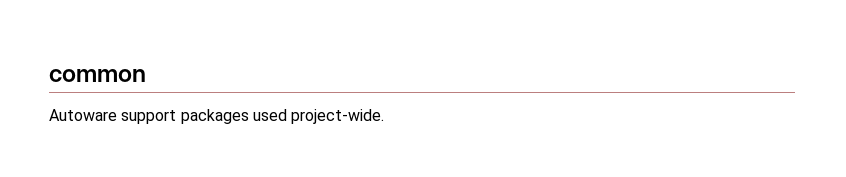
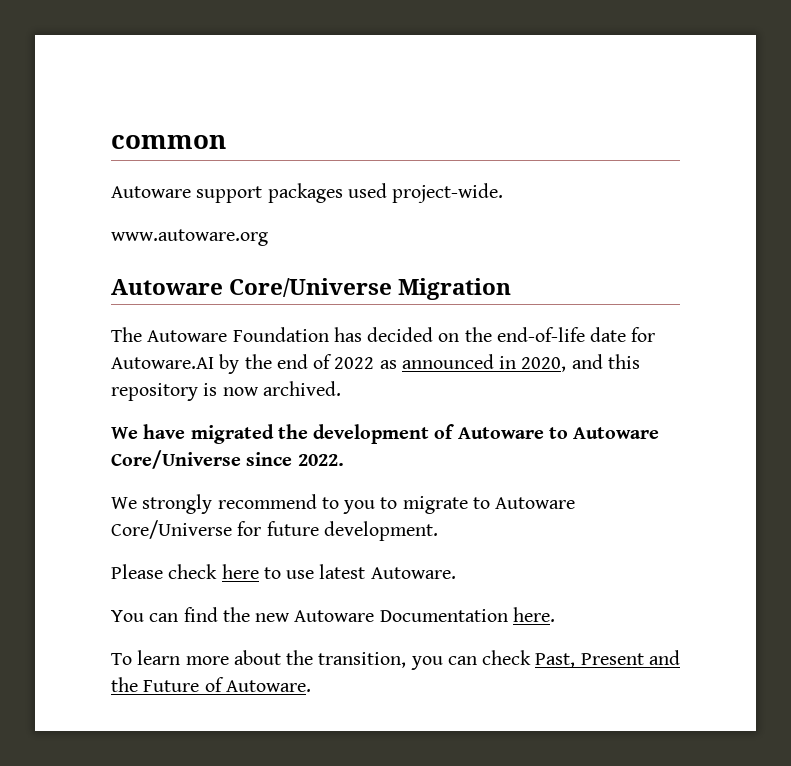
(385, 116) none -> [111,229,268,246] [111,278,512,300] [111,327,656,342] [111,354,640,374] [111,381,341,401] [111,424,660,444] [111,450,344,469] [111,494,576,514] [111,520,438,541] [111,564,456,579] [111,607,555,622] [111,650,680,670] [111,677,311,692] // www.autoware.org // Autoware Core/Universe Migration // The Autoware Foundation has decided on the end-of-life date for Autoware.AI by the end of 2022 as announced in 2020, and this repository is now archived. // We have migrated the development of Autoware to Autoware Core/Universe since 2022. // We strongly recommend to you to migrate to Autoware Core/Universe for future development. // Please check here to use latest Autoware. // You can find the new Autoware Documentation here. // To learn more about the transition, you can check Past, Present and the Future of Autoware.

